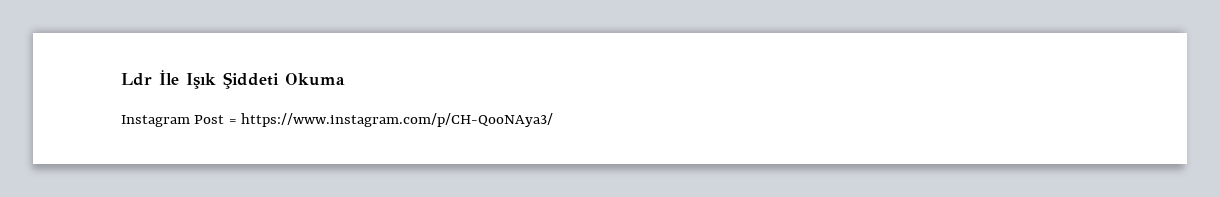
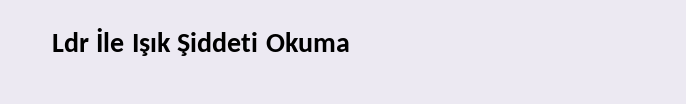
[121,113,554,127] // Instagram Post = https://www.instagram.com/p/CH-QooNAya3/ -> (350, 42) none

